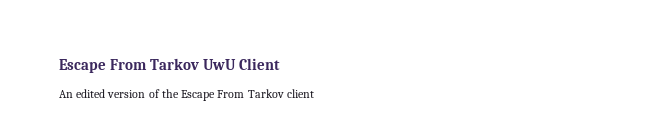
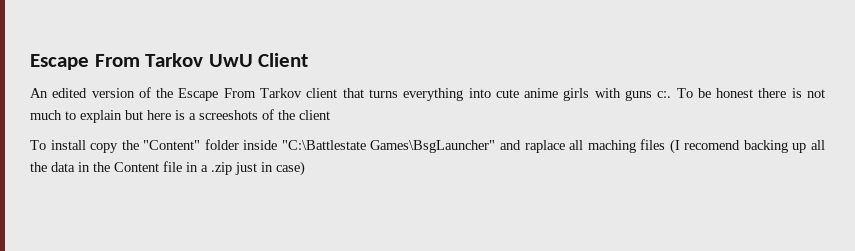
(314, 93) none -> [342,88,825,101] [30,109,330,123] [30,139,825,154] [30,161,305,176] that turns everything into cute anime girls with guns c:. To be honest there is not much to explain but here is a screeshots of the client // To install copy the "Content" folder inside "C:\Battlestate Games\BsgLauncher" and raplace all maching files (I recomend backing up all the data in the Content file in a .zip just in case)

